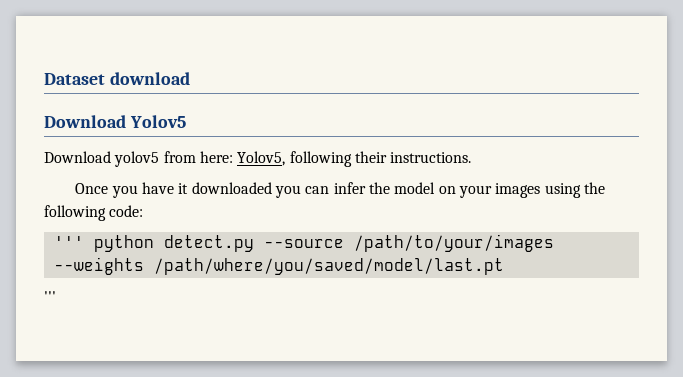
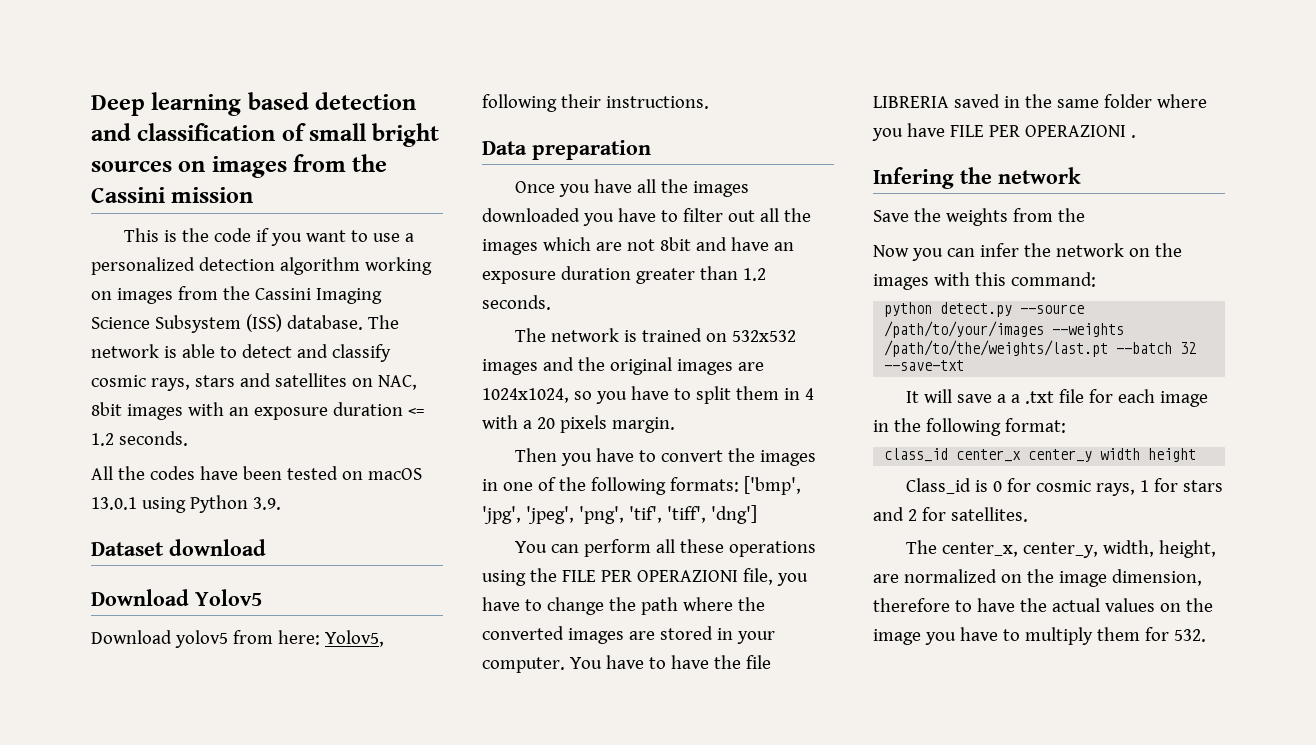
(44, 79) none -> [91,92,417,116] [91,123,440,147] [91,154,388,178] [91,187,254,203] [123,228,414,246] [91,257,432,275] [91,286,382,304] [91,314,399,333] [91,344,391,362] [91,373,417,391] [91,402,424,420] [91,431,188,446] [91,466,422,480] [91,495,281,513] Deep learning based detection and classification of small bright sources on images from the Cassini mission // This is the code if you want to use a personalized detection algorithm working on images from the Cassini Imaging Science Subsystem (ISS) database. The network is able to detect and classify cosmic rays, stars and satellites on NAC, 8bit images with an exposure duration <= 1.2 seconds. // All the codes have been tested on macOS 13.0.1 using Python 3.9. //
(472, 157) none -> [482,140,651,160] // Data preparation
[178,182,605,198] [44,205,144,221] [53,236,84,248] it downloaded you can infer the model on your images using the following code: // ''' -> [636,179,749,197] [482,208,811,226] [482,237,794,255] [482,266,766,284] [482,295,551,310] [514,328,796,342] [482,357,764,375] [482,386,814,404] [482,415,675,433] [514,448,816,466] [482,476,801,495] [482,505,757,524] [514,539,816,557] [482,568,808,586] [482,597,765,615] [482,626,775,644] [482,655,771,673] [873,94,1207,108] [872,123,1136,141] [873,167,1081,189] [873,208,1085,226] [873,243,1182,261] [873,272,1096,290] all the images downloaded you have to filter out all the images which are not 8bit and have an exposure duration greater than 1.2 seconds. // The network is trained on 532x532 images and the original images are 1024x1024, so you have to split them in 4 with a 20 pixels margin. // Then you have to convert the images in one of the following formats: ['bmp', 'jpg', 'jpeg', 'png', 'tif', 'tiff', 'dng'] // You can perform all these operations using the FILE PER OPERAZIONI file, you have to change the path where the converted images are stored in your computer. You have to have the file LIBRERIA saved in the same folder where you have FILE PER OPERAZIONI . // Infering the network // Save the weights from the // Now you can infer the network on the images with this command: //
[153,258,504,275] [44,291,56,302] /path/where/you/saved/model/last.pt // ''' -> [884,340,1197,357] [884,360,965,371] [905,389,1208,407] [873,418,1066,436] [884,448,1197,462] [905,478,1223,496] [873,507,1028,522] [905,540,1216,558] [873,569,1202,587] [873,598,1213,612] [873,627,1206,645] /path/to/the/weights/last.pt --batch 32 --save-txt // It will save a a .txt file for each image in the following format: // class_id center_x center_y width height // Class_id is 0 for cosmic rays, 1 for stars and 2 for satellites. // The center_x, center_y, width, height, are normalized on the image dimension, therefore to have the actual values on the image you have to multiply them for 532.

